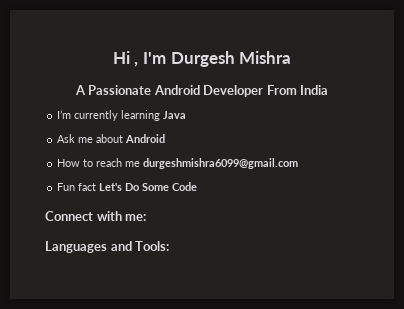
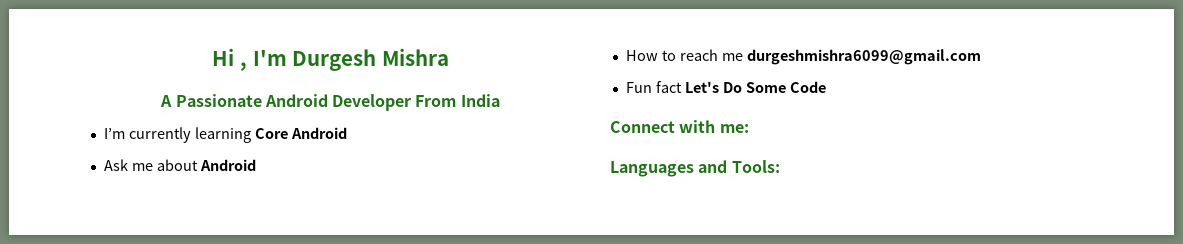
[163,111,187,119] Java -> [254,127,347,139] Core Android

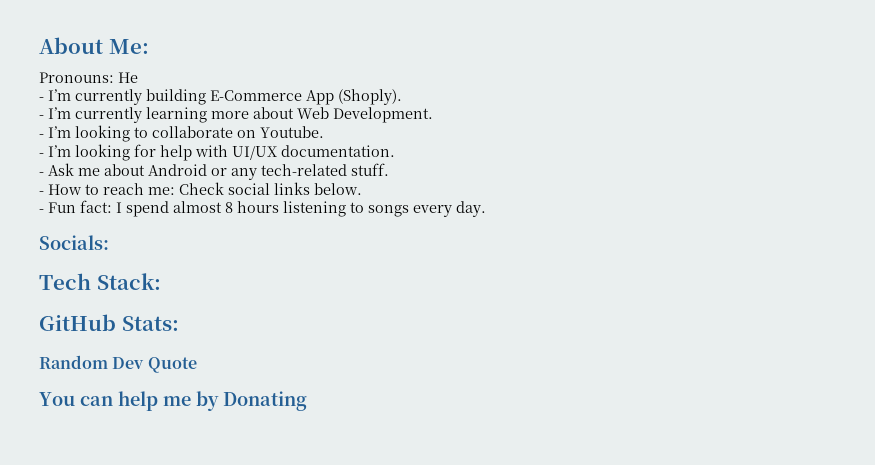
[212,48,449,71] [160,94,500,111] [103,127,347,143] [103,159,256,171] [625,49,981,65] [625,81,826,93] [610,120,749,133] [610,160,780,177] Hi , I'm Durgesh Mishra // A Passionate Android Developer From India // I’m currently learning Core Android // Ask me about Android // How to reach me durgeshmishra6099@gmail.com // Fun fact Let's Do Some Code // Connect with me: // Languages and Tools: -> [39,37,149,54] [39,72,138,83] [39,89,402,105] [39,107,433,123] [39,125,324,142] [39,144,395,161] [39,163,389,180] [39,182,362,195] [39,200,486,217] [39,235,109,250] [39,273,161,290] [39,314,179,331] [39,355,197,373] [39,391,307,411] About Me: // Pronouns: He // - I’m currently building E-Commerce App (Shoply). // - I’m currently learning more about Web Development. // - I’m looking to collaborate on Youtube. // - I’m looking for help with UI/UX documentation. // - Ask me about Android or any tech-related stuff. // - How to reach me: Check social links below. // - Fun fact: I spend almost 8 hours listening to songs every day. // Socials: // Tech Stack: // GitHub Stats: // Random Dev Quote // You can help me by Donating

